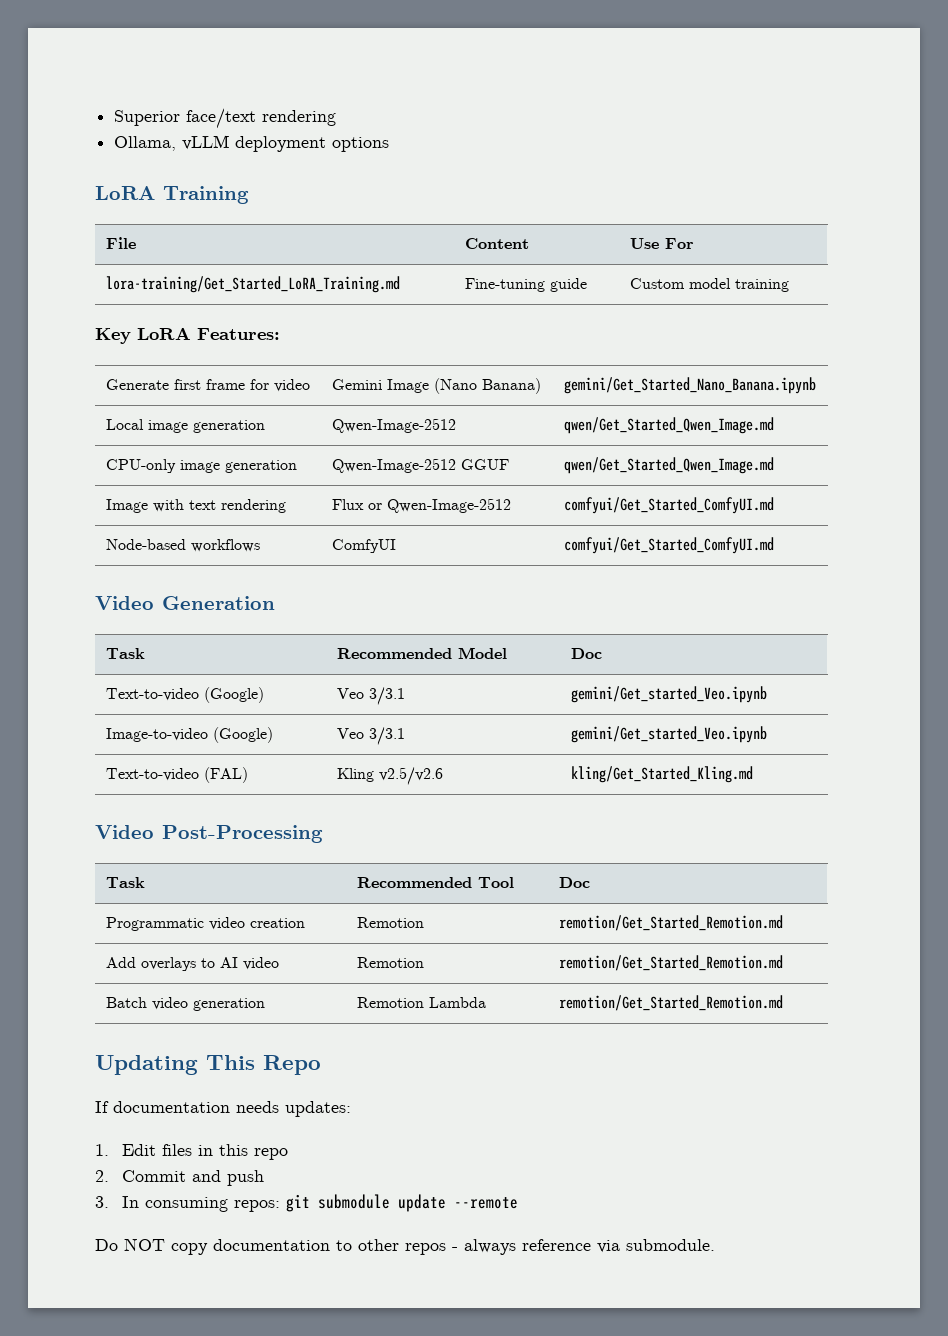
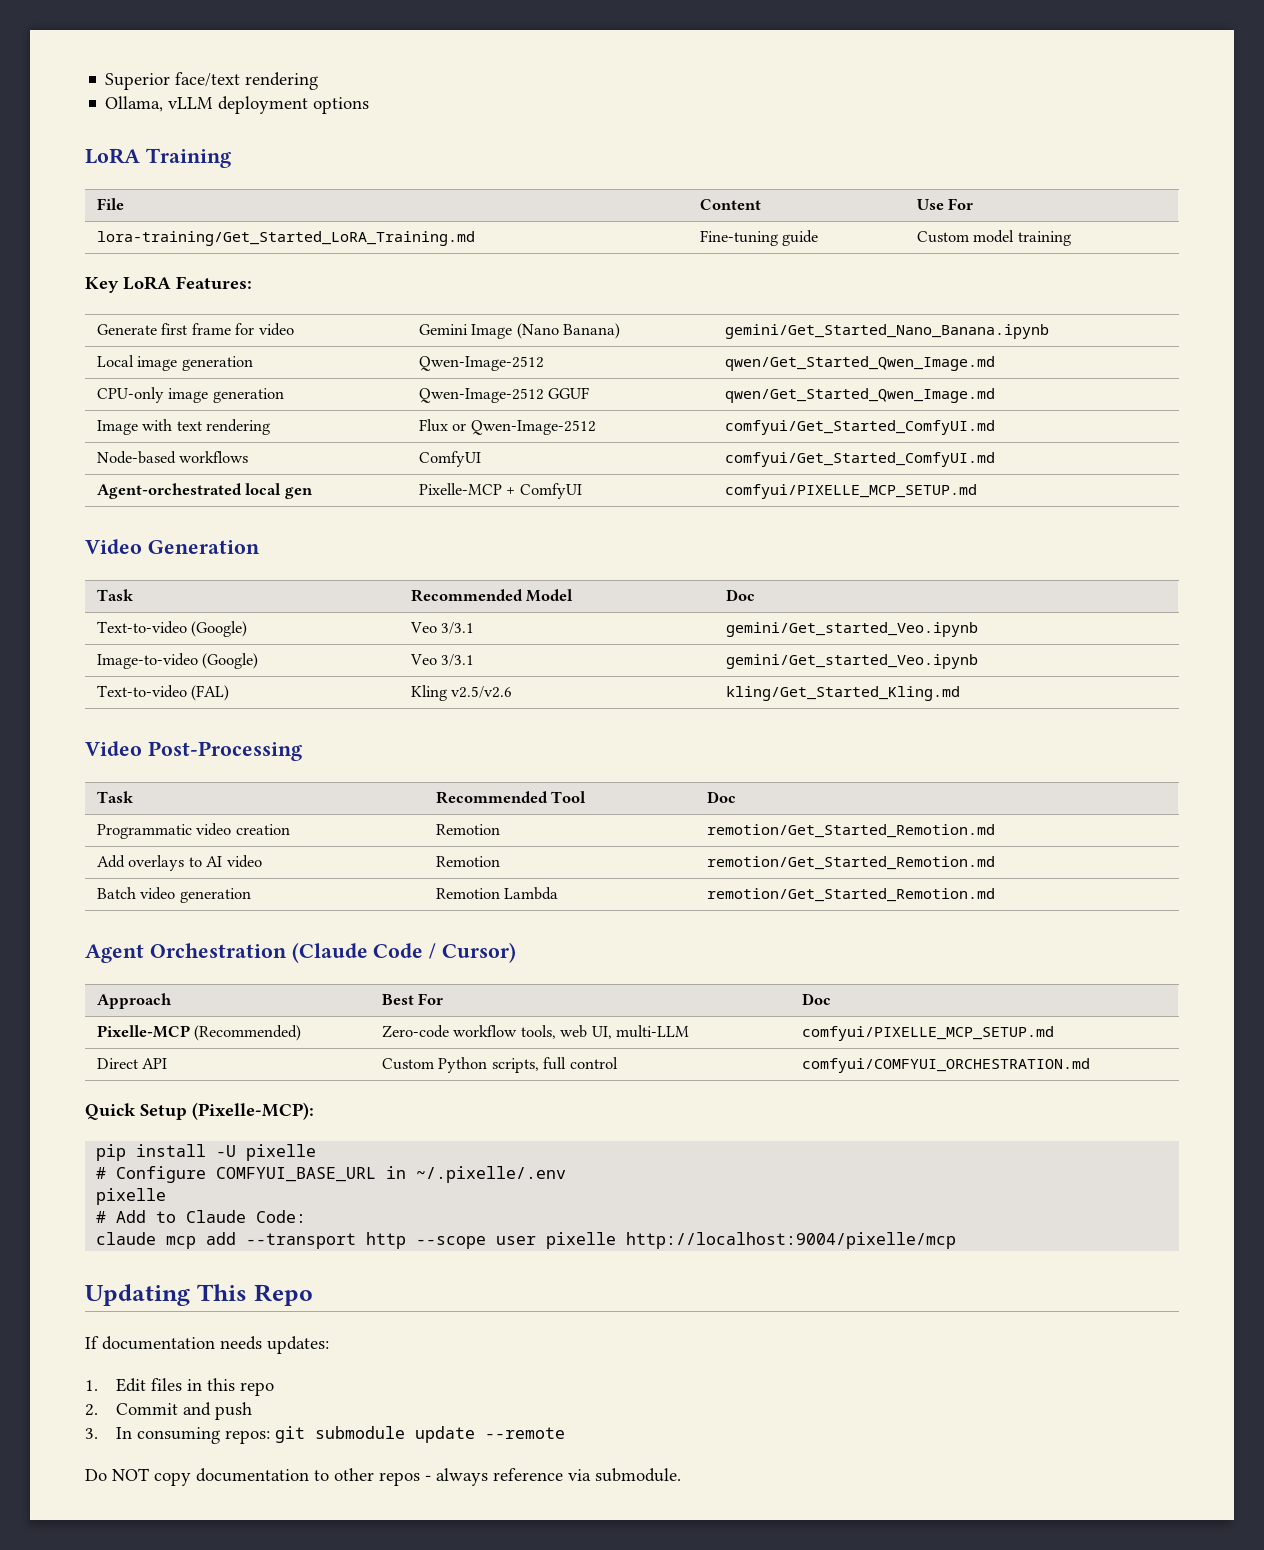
(774, 545) none -> [97,483,313,499] [419,483,582,499] [725,484,978,499] // Agent-orchestrated local gen | Pixelle-MCP + ComfyUI | comfyui/PIXELLE_MCP_SETUP.md
(783, 1003) none -> [85,942,517,963] [97,993,173,1009] [382,993,444,1005] [802,993,832,1005] [97,1025,302,1041] [382,1025,690,1039] [802,1026,1055,1041] [97,1058,168,1069] [382,1057,618,1073] [802,1058,1091,1073] [85,1102,314,1120] [96,1144,317,1161] [96,1166,567,1183] [96,1188,167,1205] [96,1210,307,1223] [96,1232,957,1249] // Agent Orchestration (Claude Code / Cursor) // Approach | Best For | Doc // Pixelle-MCP (Recommended) | Zero-code workflow tools, web UI, multi-LLM | comfyui/PIXELLE_MCP_SETUP.md // Direct API | Custom Python scripts, full control | comfyui/COMFYUI_ORCHESTRATION.md // Quick Setup (Pixelle-MCP): // pip install -U pixelle // # Configure COMFYUI_BASE_URL in ~/.pixelle/.env // pixelle // # Add to Claude Code: // claude mcp add --transport http --scope user pixelle http://localhost:9004/pixelle/mcp

